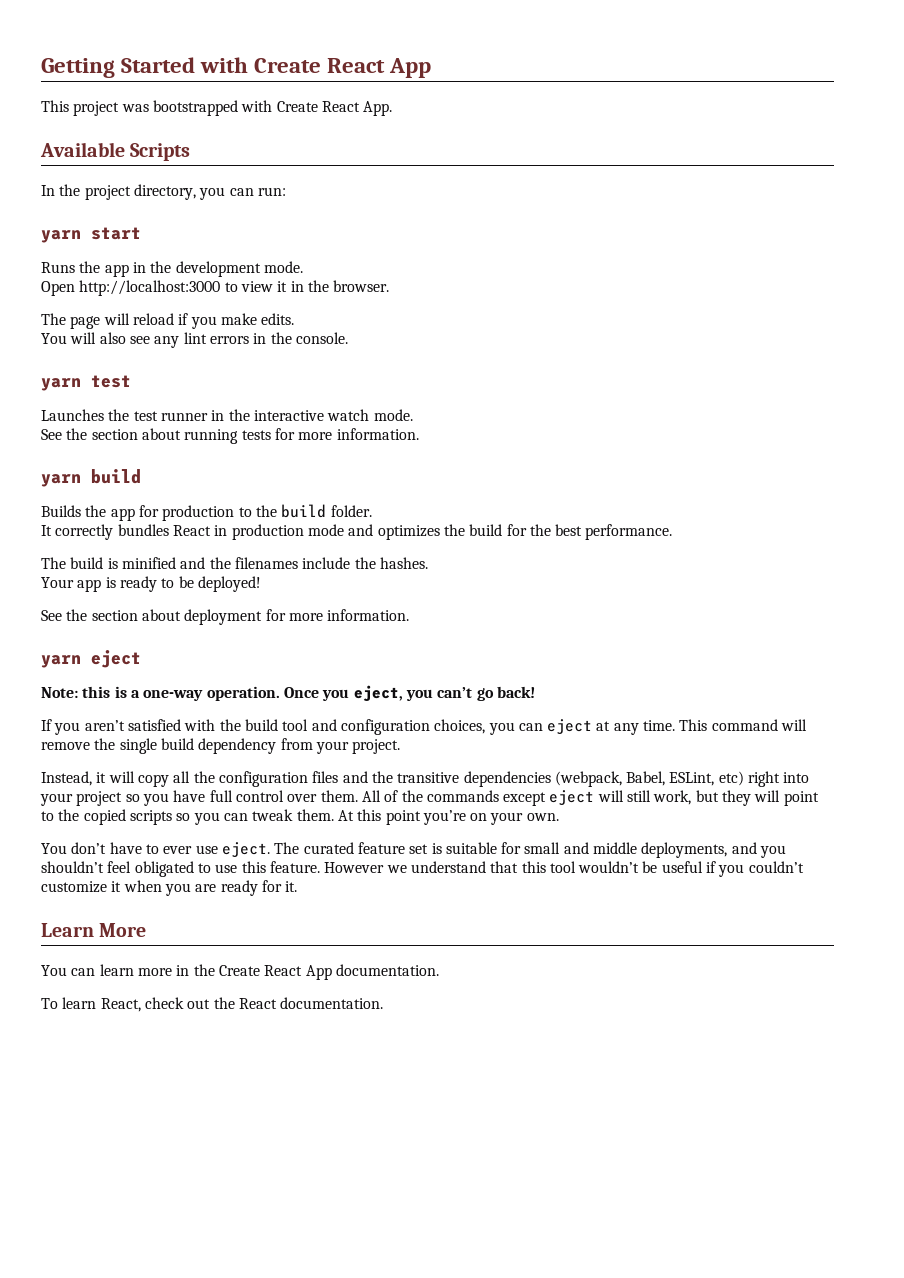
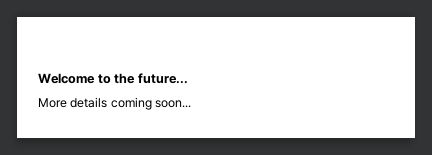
[41,57,432,78] [41,100,393,116] [40,142,191,161] [41,184,286,200] [41,227,141,243] [41,261,303,277] [41,280,390,296] [41,313,295,329] [41,332,348,348] [41,375,131,391] [41,409,413,421] [41,428,419,444] [41,469,141,487] [41,504,372,521] [41,524,673,540] [41,557,428,569] [41,576,261,592] [41,609,410,625] [41,650,141,668] [41,685,535,701] [41,719,808,735] [41,738,401,754] [41,771,810,787] [40,790,819,806] [41,809,559,825] [41,842,787,858] [41,861,804,877] [41,880,298,896] [41,923,147,937] [41,964,439,980] [41,997,384,1012] Getting Started with Create React App // This project was bootstrapped with Create React App. // Available Scripts // In the project directory, you can run: // yarn start // Runs the app in the development mode. // Open http://localhost:3000 to view it in the browser. // The page will reload if you make edits. // You will also see any lint errors in the console. // yarn test // Launches the test runner in the interactive watch mode. // See the section about running tests for more information. // yarn build // Builds the app for production to the build folder. // It correctly bundles React in production mode and optimizes the build for the best performance. // The build is minified and the filenames include the hashes. // Your app is ready to be deployed! // See the section about deployment for more information. // yarn eject // Note: this is a one-way operation. Once you eject, you can’t go back! // If you aren’t satisfied with the build tool and configuration choices, you can eject at any time. This command will remove the single build dependency from your project. // Instead, it will copy all the configuration files and the transitive dependencies (webpack, Babel, ESLint, etc) right into your project so you have full control over them. All of the commands except eject will still work, but they will point to the copied scripts so you can tweak them. At this point you’re on your own. // You don’t have to ever use eject. The curated feature set is suitable for small and middle deployments, and you shouldn’t feel obligated to use this feature. However we understand that this tool wouldn’t be useful if you couldn’t customize it when you are ready for it. // Learn More // You can learn more in the Create React App documentation. // To learn React, check out the React documentation. -> [38,73,188,84] [38,97,192,110] Welcome to the future... // More details coming soon...

